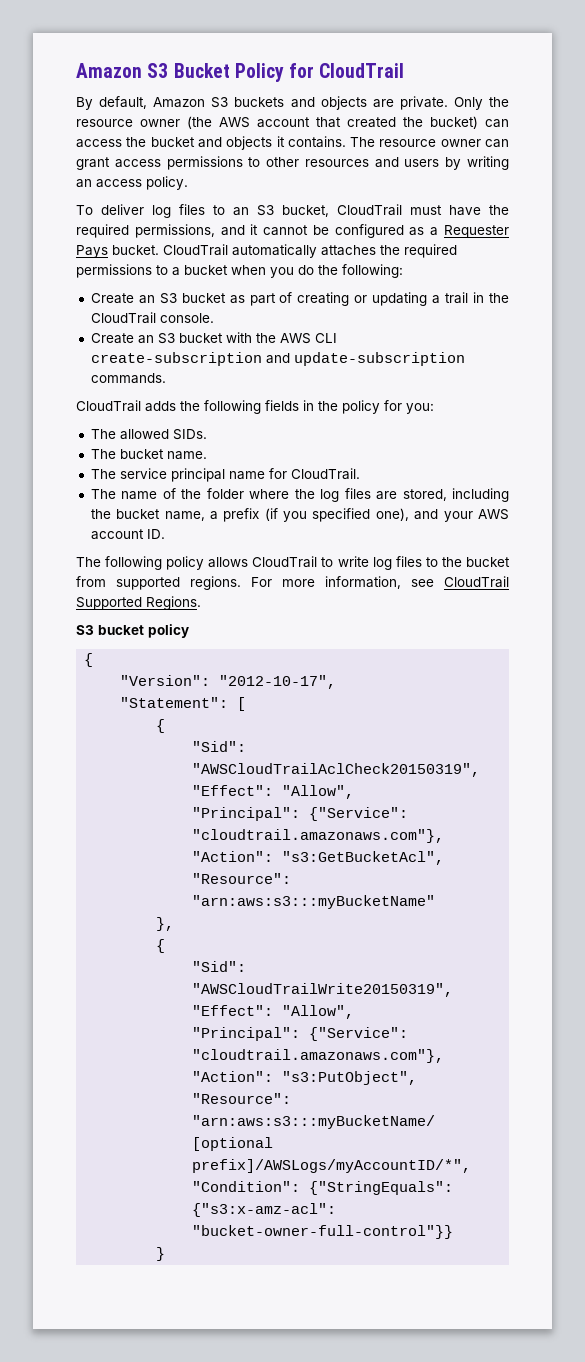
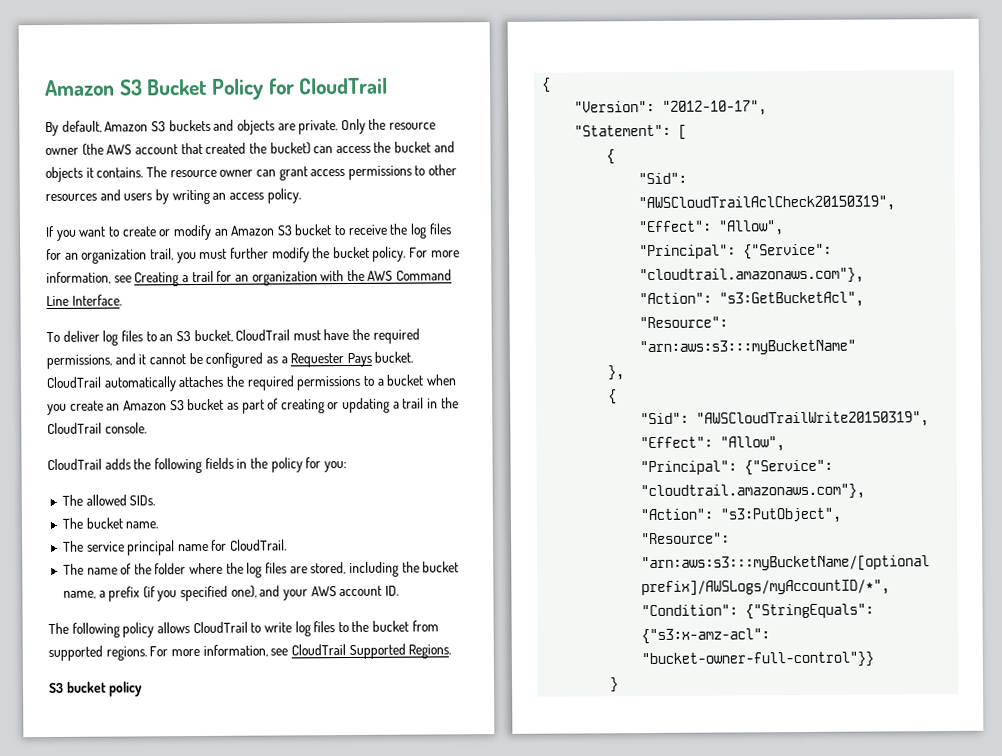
(188, 183) none -> [45,223,452,241] [46,246,460,264] [46,269,453,287] [46,294,122,307] // If you want to create or modify an Amazon S3 bucket to receive the log files for an organization trail, you must further modify the bucket policy. For more information, see Creating a trail for an organization with the AWS Command Line Interface.
[298,264,403,278] [90,293,155,304] do the following: // Create an -> [69,400,167,411] create an Amazon
[90,332,337,344] [90,352,465,366] [90,373,166,384] // Create an S3 bucket with the AWS CLI create-subscription and update-subscription commands. -> (147, 428) none

